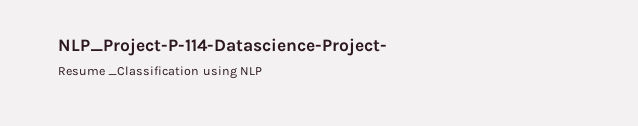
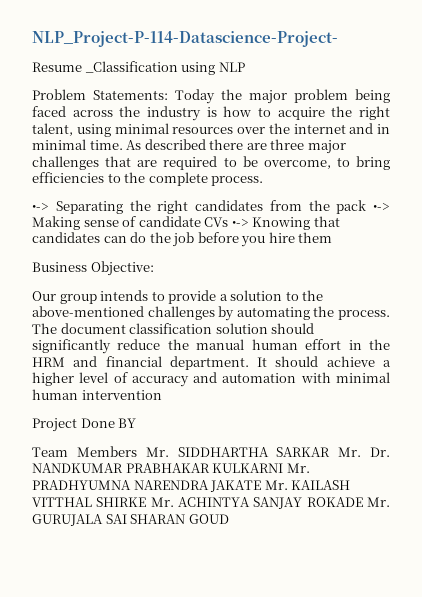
(263, 71) none -> [32,89,390,104] [32,106,390,121] [32,123,390,137] [32,139,346,154] [32,156,390,170] [32,172,264,186] [32,200,390,214] [32,216,340,230] [32,232,333,247] [32,261,154,276] [32,290,324,304] [32,306,390,321] [32,323,315,334] [32,339,390,354] [32,356,391,370] [32,372,390,387] [32,389,162,400] [32,418,137,432] [32,446,390,457] [32,463,310,473] [32,480,351,492] [32,497,390,509] [32,514,229,526] // Problem Statements: Today the major problem being faced across the industry is how to acquire the right talent, using minimal resources over the internet and in minimal time. As described there are three major challenges that are required to be overcome, to bring efficiencies to the complete process. // •-> Separating the right candidates from the pack •-> Making sense of candidate CVs •-> Knowing that candidates can do the job before you hire them // Business Objective: // Our group intends to provide a solution to the above-mentioned challenges by automating the process. The document classification solution should significantly reduce the manual human effort in the HRM and financial department. It should achieve a higher level of accuracy and automation with minimal human intervention // Project Done BY // Team Members Mr. SIDDHARTHA SARKAR Mr. Dr. NANDKUMAR PRABHAKAR KULKARNI Mr. PRADHYUMNA NARENDRA JAKATE Mr. KAILASH VITTHAL SHIRKE Mr. ACHINTYA SANJAY ROKADE Mr. GURUJALA SAI SHARAN GOUD

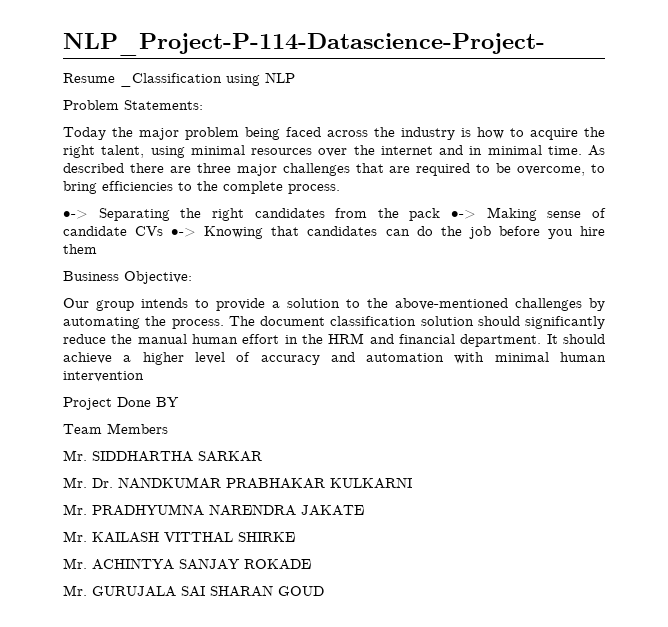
(168, 95) none -> (203, 105) //
(137, 451) none -> (168, 428) //
(331, 452) none -> (262, 456) //
(284, 468) none -> (412, 483) //
(262, 486) none -> (364, 510) //
(147, 502) none -> (295, 537) //
(363, 502) none -> (311, 564) //

